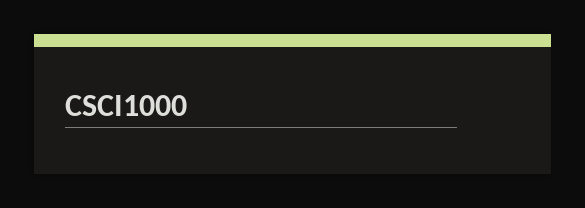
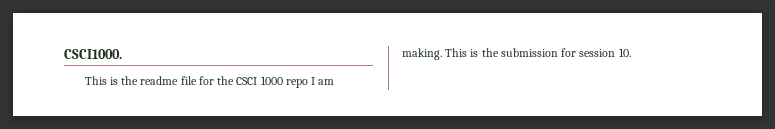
[65,95,187,116] CSCI1000 -> [64,49,122,59] [84,76,335,88] [402,48,631,60] CSCI1000. // This is the readme file for the CSCI 1000 repo I am making. This is the submission for session 10.

